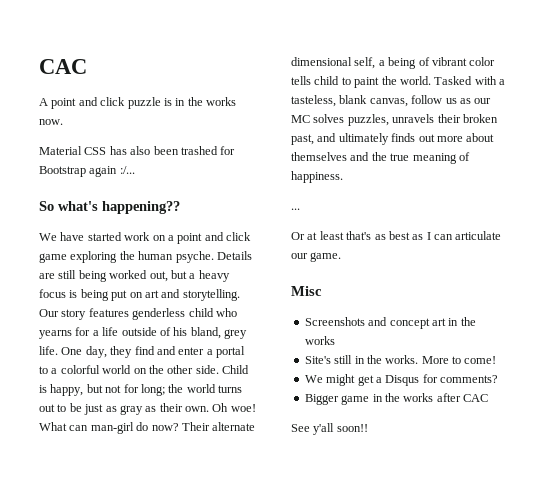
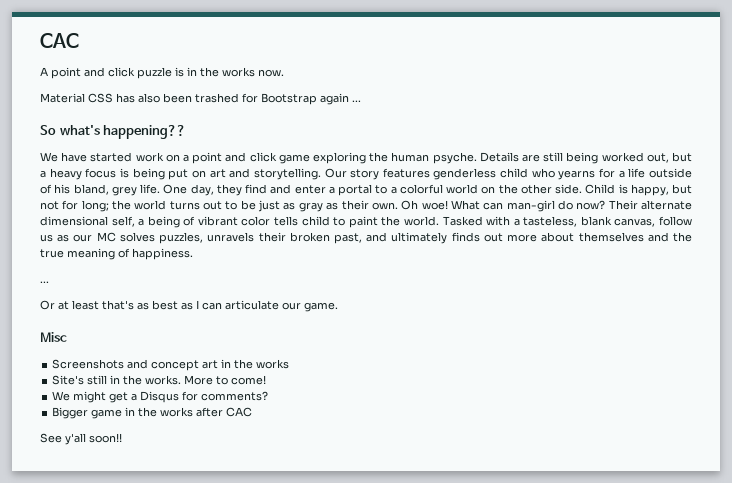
[119,166,135,174] :/... -> [352,100,361,102] ...

